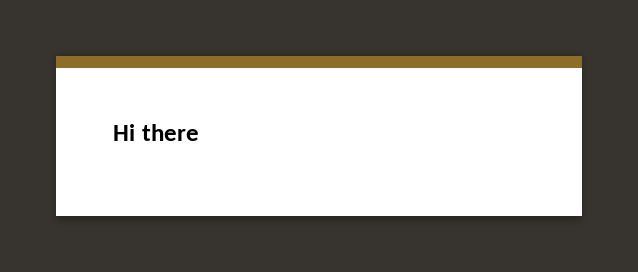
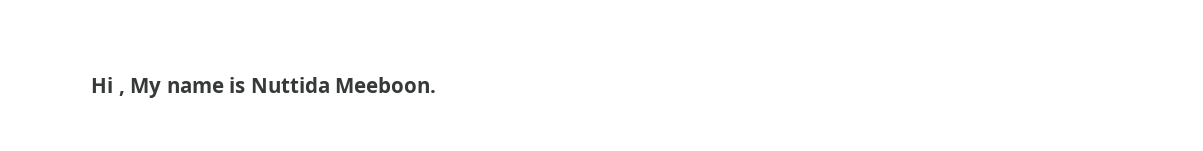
[141,124,199,141] there -> [118,77,437,98] , My name is Nuttida Meeboon.

